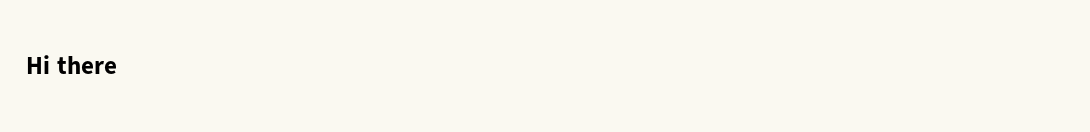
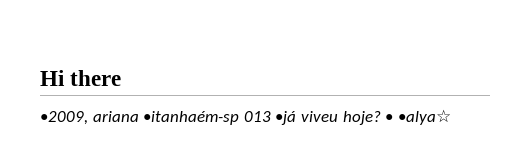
(117, 65) none -> [40,109,451,125] // •2009, ariana •itanhaém-sp 013 •já viveu hoje? • •alya☆

